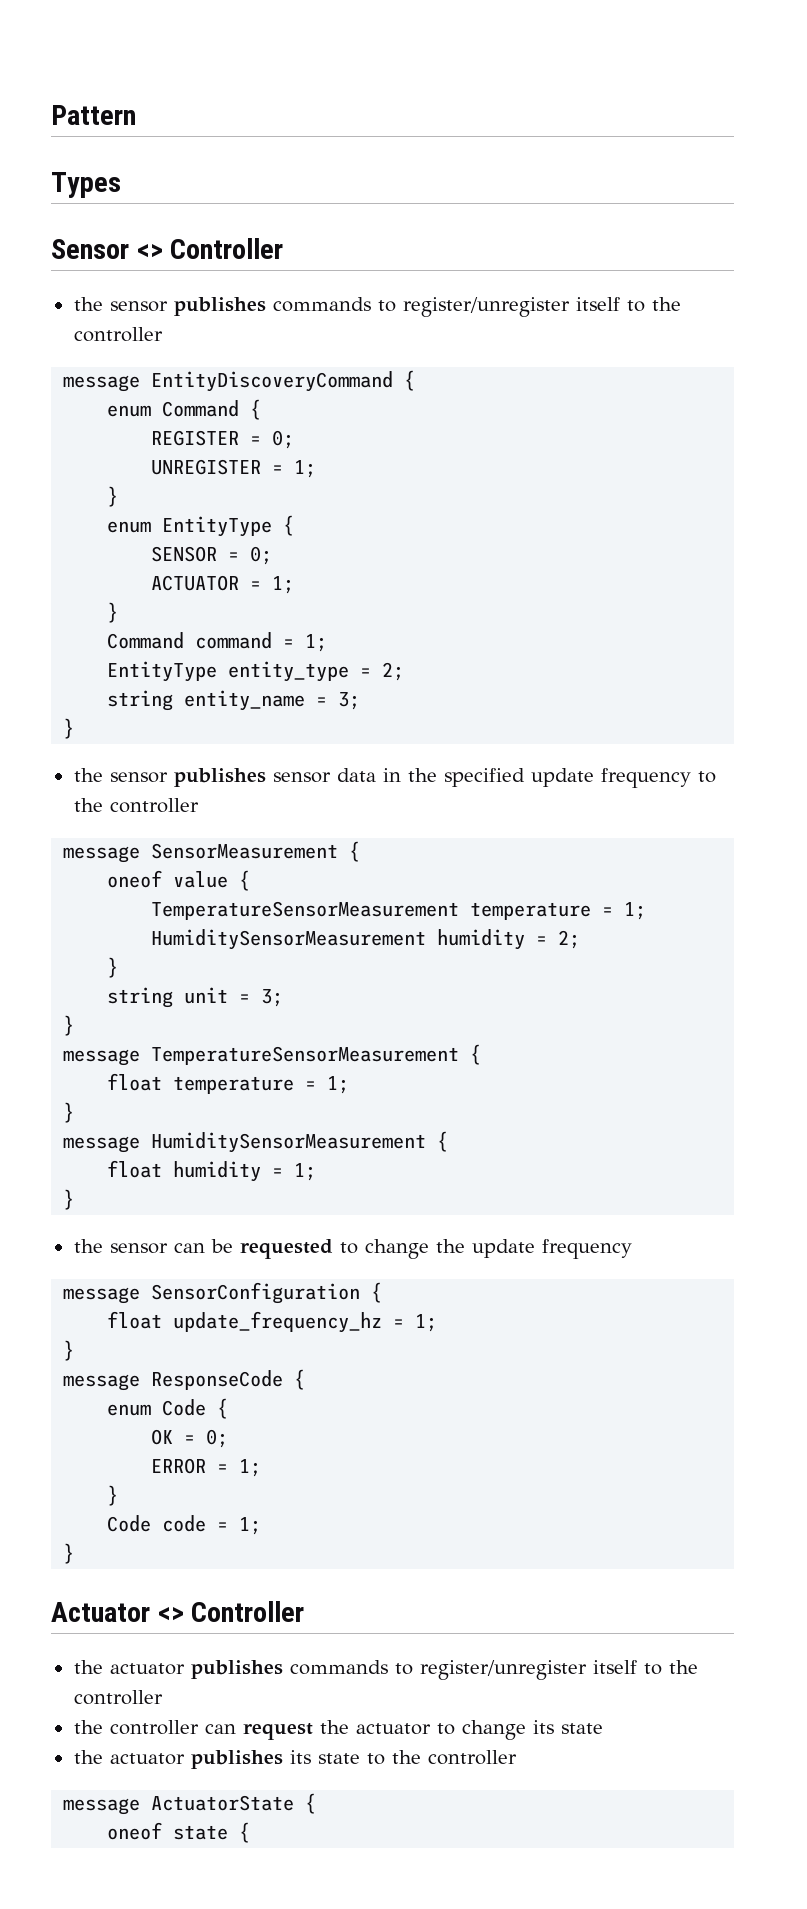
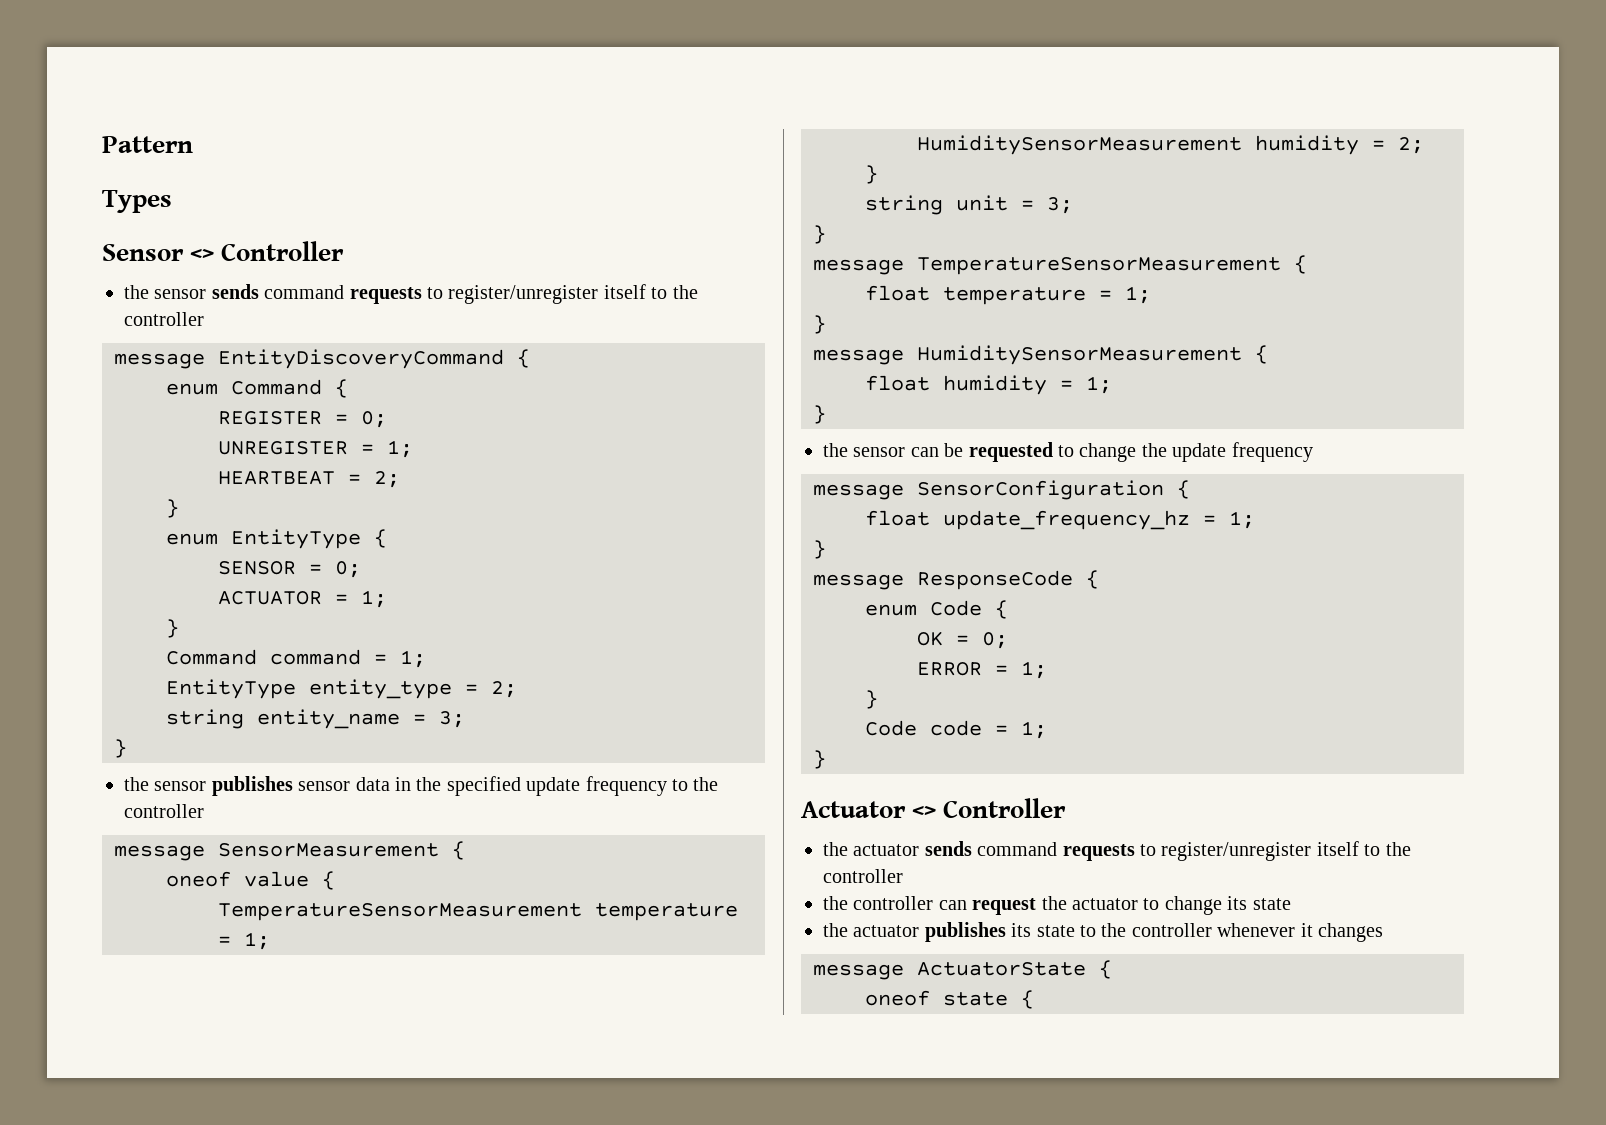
[173,297,371,316] publishes commands -> [211,284,422,304] sends command requests
(317, 469) none -> [218,471,400,488] // HEARTBEAT = 2;
[190,1660,388,1679] publishes commands -> [924,841,1135,861] sends command requests
(517, 1757) none -> [1217,923,1383,942] whenever it changes

